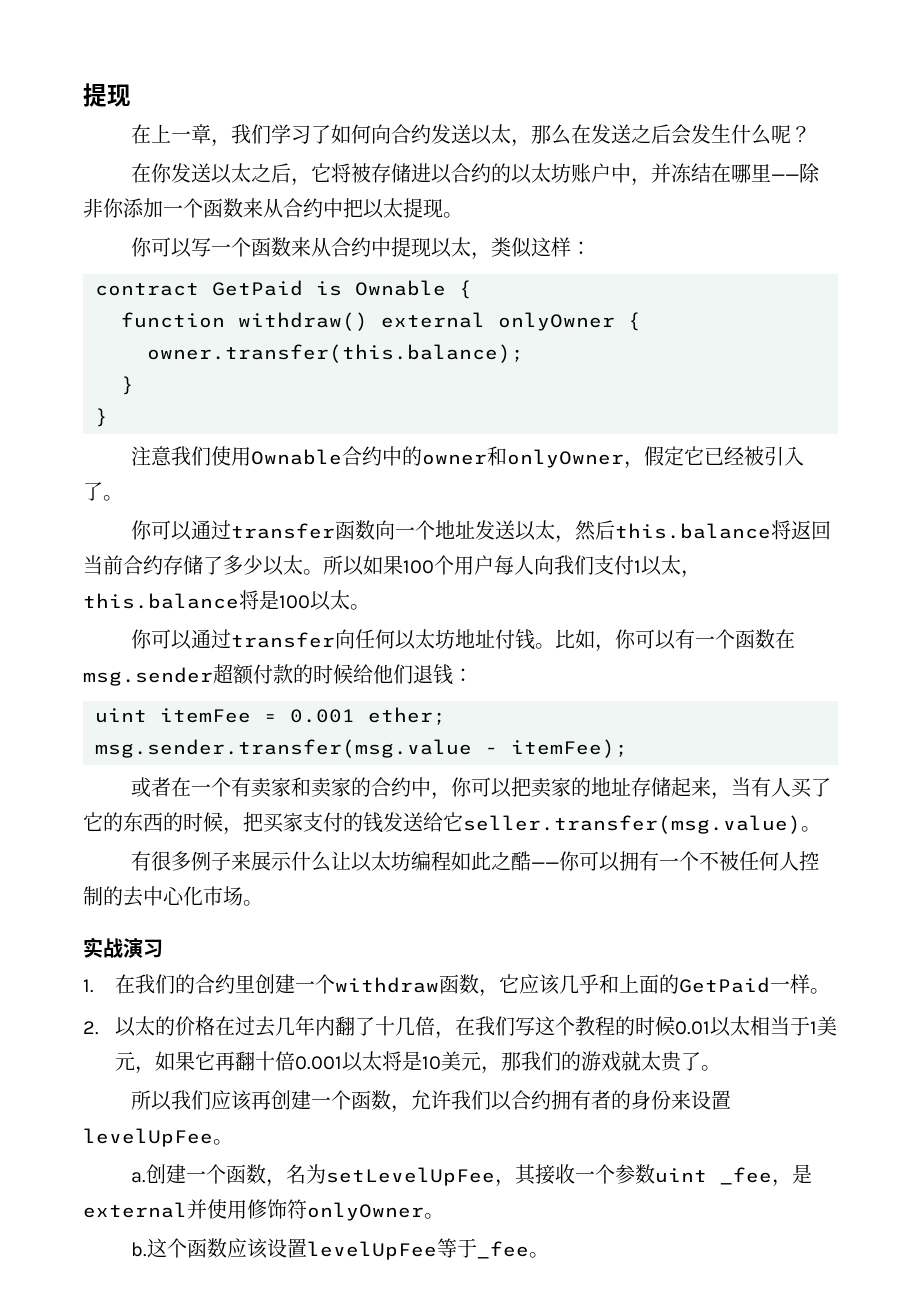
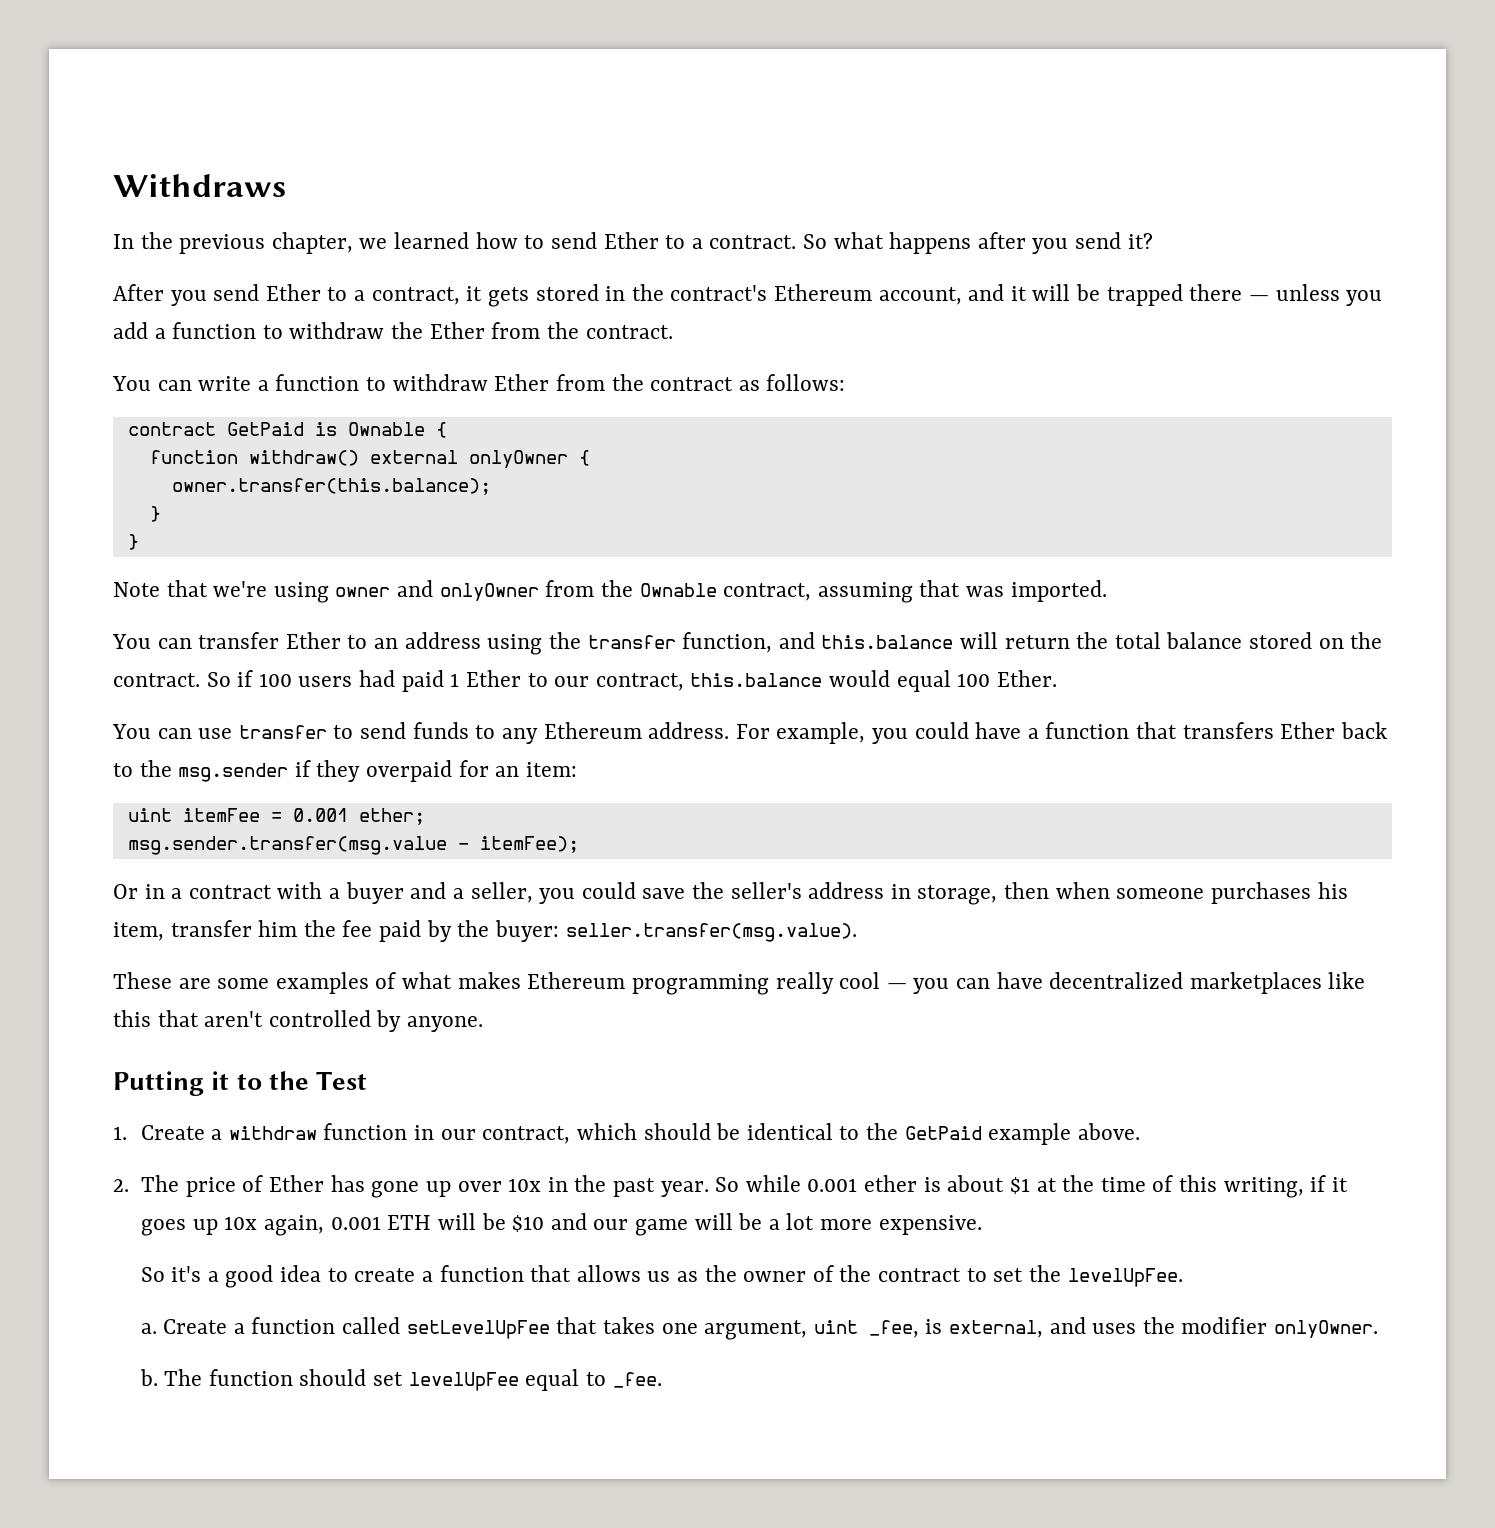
[83,83,131,107] [131,124,812,147] [131,163,821,186] [83,198,463,219] [131,237,592,260] 提现 // 在上一章，我们学习了如何向合约发送以太，那么在发送之后会发生什么呢？ // 在你发送以太之后，它将被存储进以合约的以太坊账户中，并冻结在哪里——除非你添加一个函数来从合约中把以太提现。 // 你可以写一个函数来从合约中提现以太，类似这样： -> [113,174,286,197] [113,232,1153,254] [113,284,1383,307] [113,322,673,339] [112,374,846,391] Withdraws // In the previous chapter, we learned how to send Ether to a contract. So what happens after you send it? // After you send Ether to a contract, it gets stored in the contract's Ethereum account, and it will be trapped there — unless you add a function to withdraw the Ether from the contract. // You can write a function to withdraw Ether from the contract as follows:
[131,446,805,469] [83,482,123,501] [131,520,832,543] [83,555,701,578] [83,590,370,611] [131,629,796,652] [83,664,473,686] 注意我们使用Ownable合约中的owner和onlyOwner，假定它已经被引入了。 // 你可以通过transfer函数向一个地址发送以太，然后this.balance将返回当前合约存储了多少以太。所以如果100个用户每人向我们支付1以太，this.balance将是100以太。 // 你可以通过transfer向任何以太坊地址付钱。比如，你可以有一个函数在msg.sender超额付款的时候给他们退钱： -> [113,580,1107,603] [112,632,1383,655] [113,670,1057,692] [112,722,1387,744] [113,760,577,782] Note that we're using owner and onlyOwner from the Ownable contract, assuming that was imported. // You can transfer Ether to an address using the transfer function, and this.balance will return the total balance stored on the contract. So if 100 users had paid 1 Ether to our contract, this.balance would equal 100 Ether. // You can use transfer to send funds to any Ethereum address. For example, you could have a function that transfers Ether back to the msg.sender if they overpaid for an item:
[131,777,832,800] [83,812,821,835] [131,851,820,872] [83,886,263,907] [83,937,163,958] [83,974,831,997] [83,1016,838,1039] [115,1051,722,1074] [131,1090,732,1113] [83,1128,233,1147] [131,1164,813,1187] [83,1199,444,1221] [131,1238,550,1260] 或者在一个有卖家和卖家的合约中，你可以把卖家的地址存储起来，当有人买了它的东西的时候，把买家支付的钱发送给它seller.transfer(msg.value)。 // 有很多例子来展示什么让以太坊编程如此之酷——你可以拥有一个不被任何人控制的去中心化市场。 // 实战演习 // 1.在我们的合约里创建一个withdraw函数，它应该几乎和上面的GetPaid一样。 // 2.以太的价格在过去几年内翻了十几倍，在我们写这个教程的时候0.01以太相当于1美元，如果它再翻十倍0.001以太将是10美元，那我们的游戏就太贵了。 // 所以我们应该再创建一个函数，允许我们以合约拥有者的身份来设置levelUpFee。 // a.创建一个函数，名为setLevelUpFee，其接收一个参数uint _fee，是external并使用修饰符onlyOwner。 // b.这个函数应该设置levelUpFee等于_fee。 -> [113,882,1348,905] [113,920,857,942] [113,972,1366,995] [113,1010,484,1032] [113,1071,368,1096] [113,1123,1140,1145] [113,1175,1348,1198] [141,1213,982,1236] [140,1265,1183,1288] [140,1317,1379,1340] [139,1369,662,1391] Or in a contract with a buyer and a seller, you could save the seller's address in storage, then when someone purchases his item, transfer him the fee paid by the buyer: seller.transfer(msg.value). // These are some examples of what makes Ethereum programming really cool — you can have decentralized marketplaces like this that aren't controlled by anyone. // Putting it to the Test // 1. Create a withdraw function in our contract, which should be identical to the GetPaid example above. // 2. The price of Ether has gone up over 10x in the past year. So while 0.001 ether is about $1 at the time of this writing, if it goes up 10x again, 0.001 ETH will be $10 and our game will be a lot more expensive. // So it's a good idea to create a function that allows us as the owner of the contract to set the levelUpFee. // a. Create a function called setLevelUpFee that takes one argument, uint _fee, is external, and uses the modifier onlyOwner. // b. The function should set levelUpFee equal to _fee.

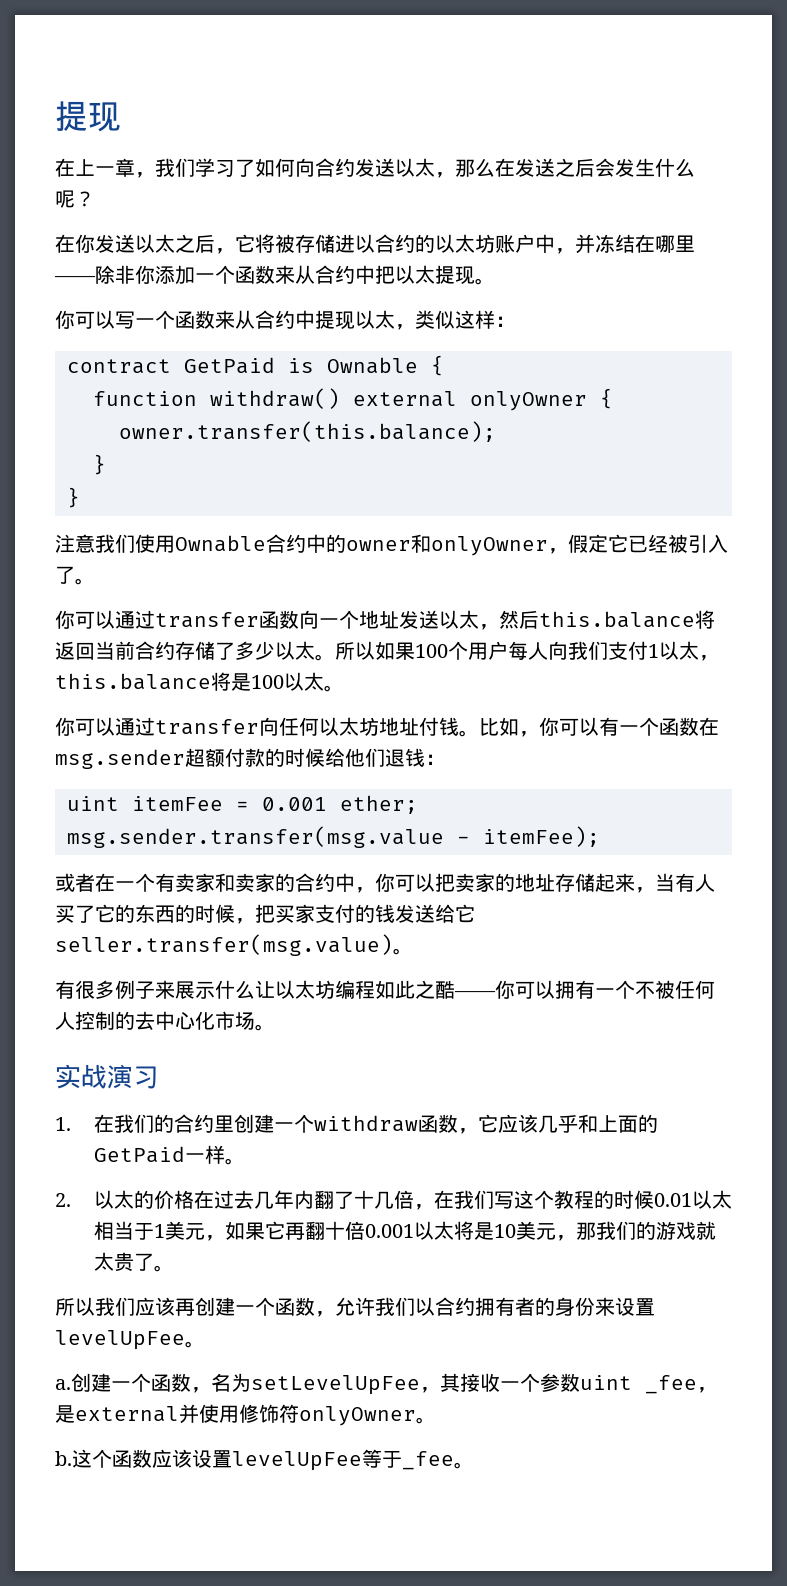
[113,174,286,197] [113,232,1153,254] [113,284,1383,307] [113,322,673,339] [112,374,846,391] Withdraws // In the previous chapter, we learned how to send Ether to a contract. So what happens after you send it? // After you send Ether to a contract, it gets stored in the contract's Ethereum account, and it will be trapped there — unless you add a function to withdraw the Ether from the contract. // You can write a function to withdraw Ether from the contract as follows: -> [55,101,121,132] [55,158,695,178] [55,190,95,208] [55,234,695,254] [54,265,495,285] [55,310,515,330] 提现 // 在上一章，我们学习了如何向合约发送以太，那么在发送之后会发生什么呢？ // 在你发送以太之后，它将被存储进以合约的以太坊账户中，并冻结在哪里——除非你添加一个函数来从合约中把以太提现。 // 你可以写一个函数来从合约中提现以太，类似这样：
[113,580,1107,603] [112,632,1383,655] [113,670,1057,692] [112,722,1387,744] [113,760,577,782] Note that we're using owner and onlyOwner from the Ownable contract, assuming that was imported. // You can transfer Ether to an address using the transfer function, and this.balance will return the total balance stored on the contract. So if 100 users had paid 1 Ether to our contract, this.balance would equal 100 Ether. // You can use transfer to send funds to any Ethereum address. For example, you could have a function that transfers Ether back to the msg.sender if they overpaid for an item: -> [55,534,728,556] [55,566,95,585] [55,610,715,630] [55,641,719,661] [55,672,344,692] [55,717,719,737] [55,748,445,769] 注意我们使用Ownable合约中的owner和onlyOwner，假定它已经被引入了。 // 你可以通过transfer函数向一个地址发送以太，然后this.balance将返回当前合约存储了多少以太。所以如果100个用户每人向我们支付1以太，this.balance将是100以太。 // 你可以通过transfer向任何以太坊地址付钱。比如，你可以有一个函数在msg.sender超额付款的时候给他们退钱：
[113,882,1348,905] [113,920,857,942] [113,972,1366,995] [113,1010,484,1032] [113,1071,368,1096] [113,1123,1140,1145] [113,1175,1348,1198] [141,1213,982,1236] [140,1265,1183,1288] [140,1317,1379,1340] [139,1369,662,1391] Or in a contract with a buyer and a seller, you could save the seller's address in storage, then when someone purchases his item, transfer him the fee paid by the buyer: seller.transfer(msg.value). // These are some examples of what makes Ethereum programming really cool — you can have decentralized marketplaces like this that aren't controlled by anyone. // Putting it to the Test // 1. Create a withdraw function in our contract, which should be identical to the GetPaid example above. // 2. The price of Ether has gone up over 10x in the past year. So while 0.001 ether is about $1 at the time of this writing, if it goes up 10x again, 0.001 ETH will be $10 and our game will be a lot more expensive. // So it's a good idea to create a function that allows us as the owner of the contract to set the levelUpFee. // a. Create a function called setLevelUpFee that takes one argument, uint _fee, is external, and uses the modifier onlyOwner. // b. The function should set levelUpFee equal to _fee. -> [55,873,715,893] [55,904,475,924] [55,934,413,956] [55,980,715,999] [55,1011,275,1031] [55,1064,159,1089] [55,1114,658,1134] [93,1145,245,1165] [55,1190,732,1210] [93,1221,716,1241] [93,1252,174,1272] [55,1297,655,1317] [55,1330,205,1350] [55,1373,717,1395] [55,1404,436,1426] [55,1449,474,1471] 或者在一个有卖家和卖家的合约中，你可以把卖家的地址存储起来，当有人买了它的东西的时候，把买家支付的钱发送给它seller.transfer(msg.value)。 // 有很多例子来展示什么让以太坊编程如此之酷——你可以拥有一个不被任何人控制的去中心化市场。 // 实战演习 // 1.在我们的合约里创建一个withdraw函数，它应该几乎和上面的GetPaid一样。 // 2.以太的价格在过去几年内翻了十几倍，在我们写这个教程的时候0.01以太相当于1美元，如果它再翻十倍0.001以太将是10美元，那我们的游戏就太贵了。 // 所以我们应该再创建一个函数，允许我们以合约拥有者的身份来设置levelUpFee。 // a.创建一个函数，名为setLevelUpFee，其接收一个参数uint _fee，是external并使用修饰符onlyOwner。 // b.这个函数应该设置levelUpFee等于_fee。

